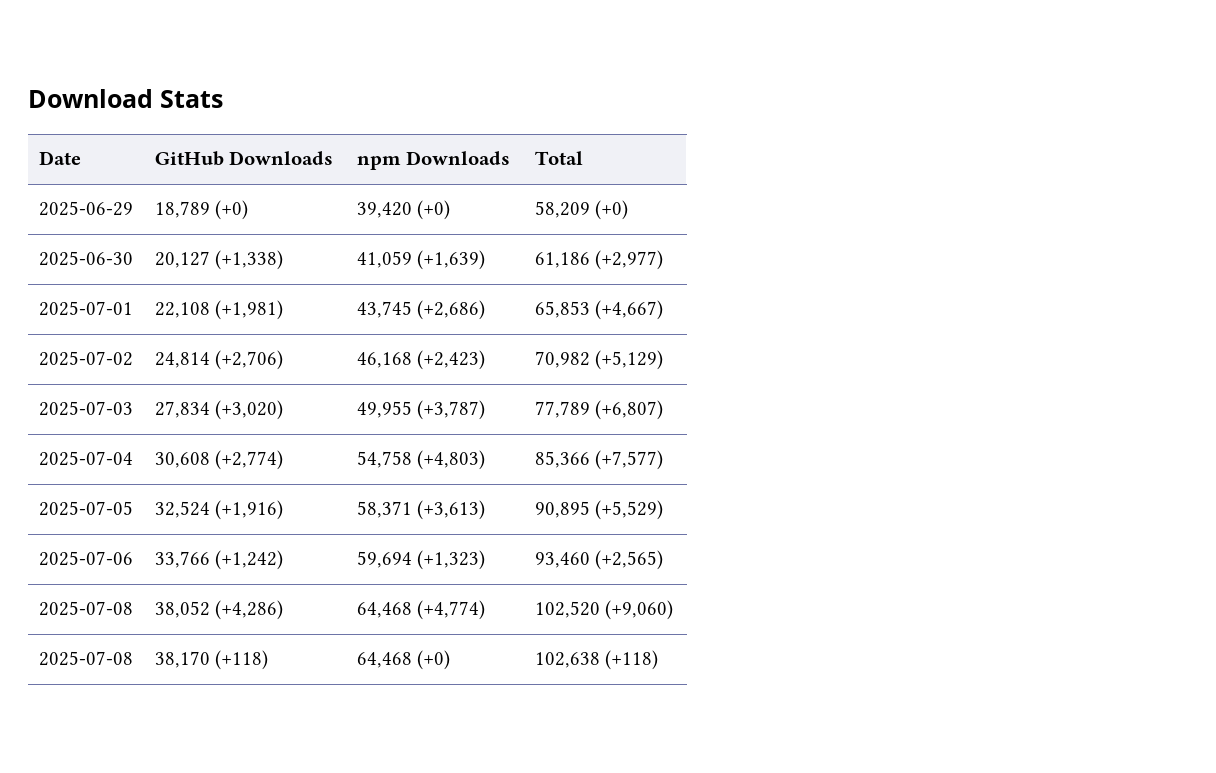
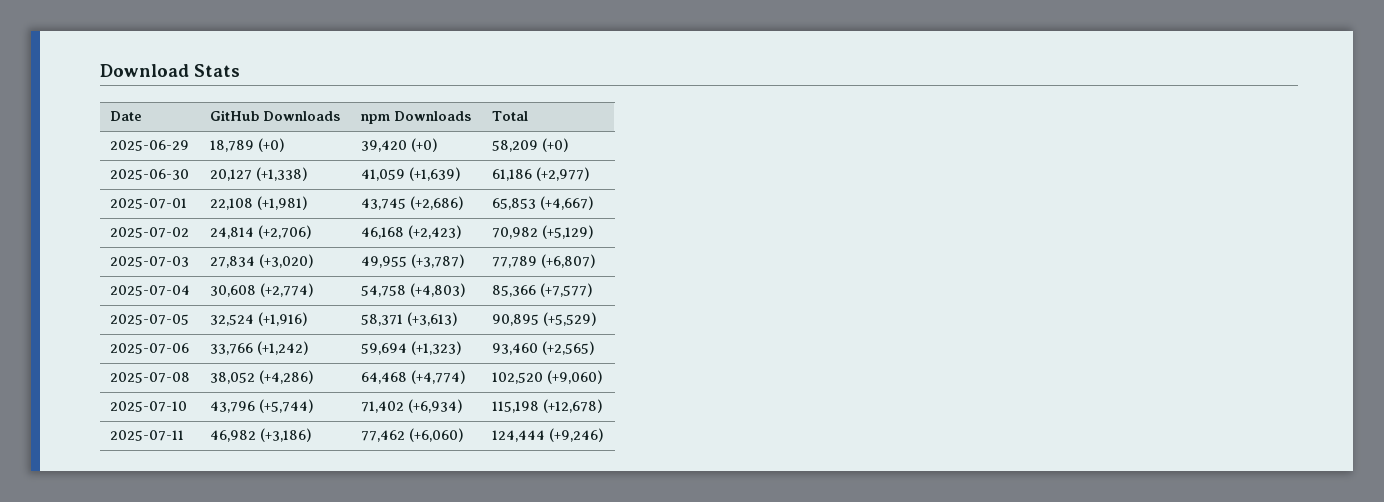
[38,651,133,666] [154,650,269,670] [356,650,451,670] [534,650,659,670] 2025-07-08 | 38,170 (+118) | 64,468 (+0) | 102,638 (+118) -> [109,401,187,412] [209,399,313,413] [360,399,462,413] [491,399,602,413] [109,430,184,441] [209,428,311,442] [360,428,463,442] [491,428,603,442] 2025-07-10 | 43,796 (+5,744) | 71,402 (+6,934) | 115,198 (+12,678) // 2025-07-11 | 46,982 (+3,186) | 77,462 (+6,060) | 124,444 (+9,246)

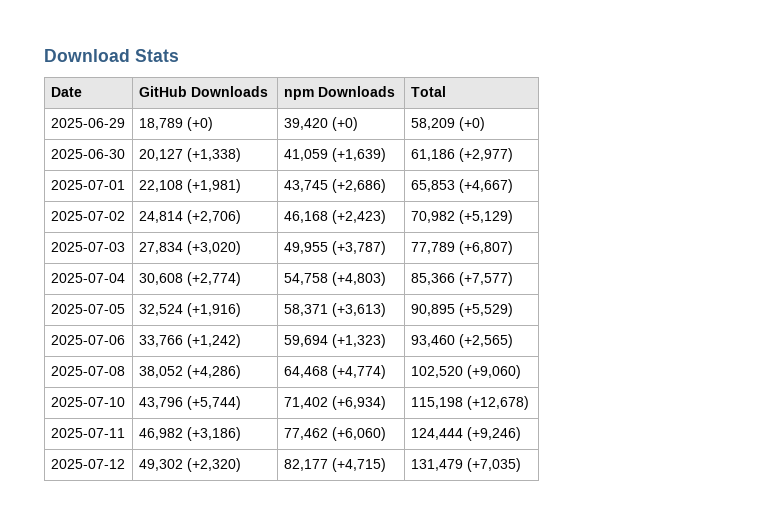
(603, 435) none -> [50,459,125,469] [138,458,241,472] [283,458,386,472] [410,458,521,472] // 2025-07-12 | 49,302 (+2,320) | 82,177 (+4,715) | 131,479 (+7,035)

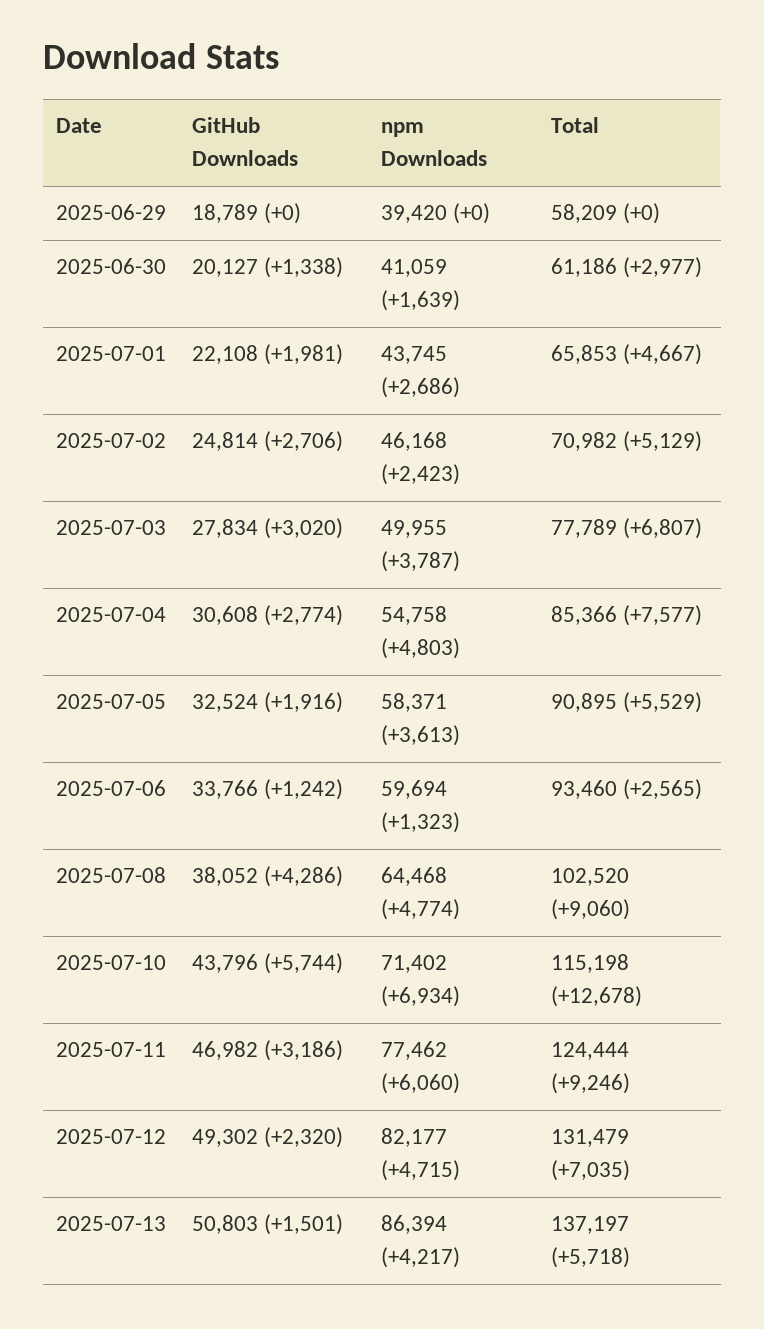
(521, 465) none -> [55,1216,166,1231] [191,1214,343,1235] [380,1215,447,1234] [380,1247,460,1268] [550,1216,629,1234] [550,1247,630,1268] // 2025-07-13 | 50,803 (+1,501) | 86,394 (+4,217) | 137,197 (+5,718)

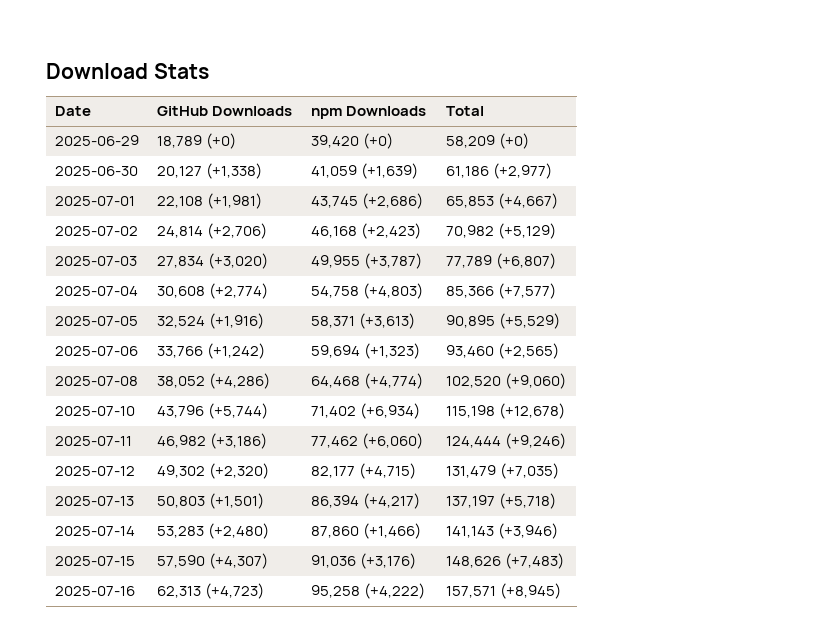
(630, 1257) none -> [54,526,135,536] [156,523,269,539] [310,523,421,539] [445,523,558,539] [54,556,135,566] [156,553,268,569] [310,553,416,569] [445,553,564,569] [54,586,135,596] [156,583,264,599] [310,583,425,599] [445,583,561,599] // 2025-07-14 | 53,283 (+2,480) | 87,860 (+1,466) | 141,143 (+3,946) // 2025-07-15 | 57,590 (+4,307) | 91,036 (+3,176) | 148,626 (+7,483) // 2025-07-16 | 62,313 (+4,723) | 95,258 (+4,222) | 157,571 (+8,945)

